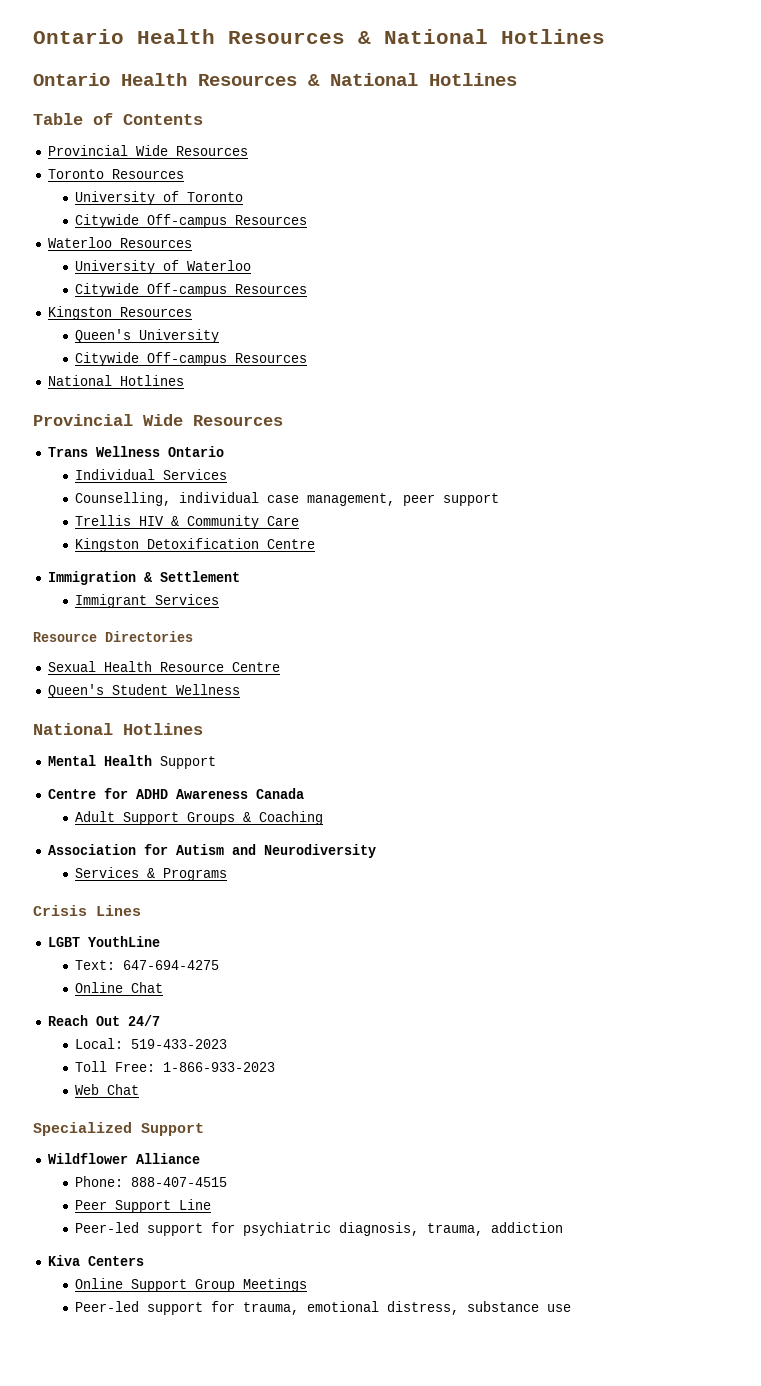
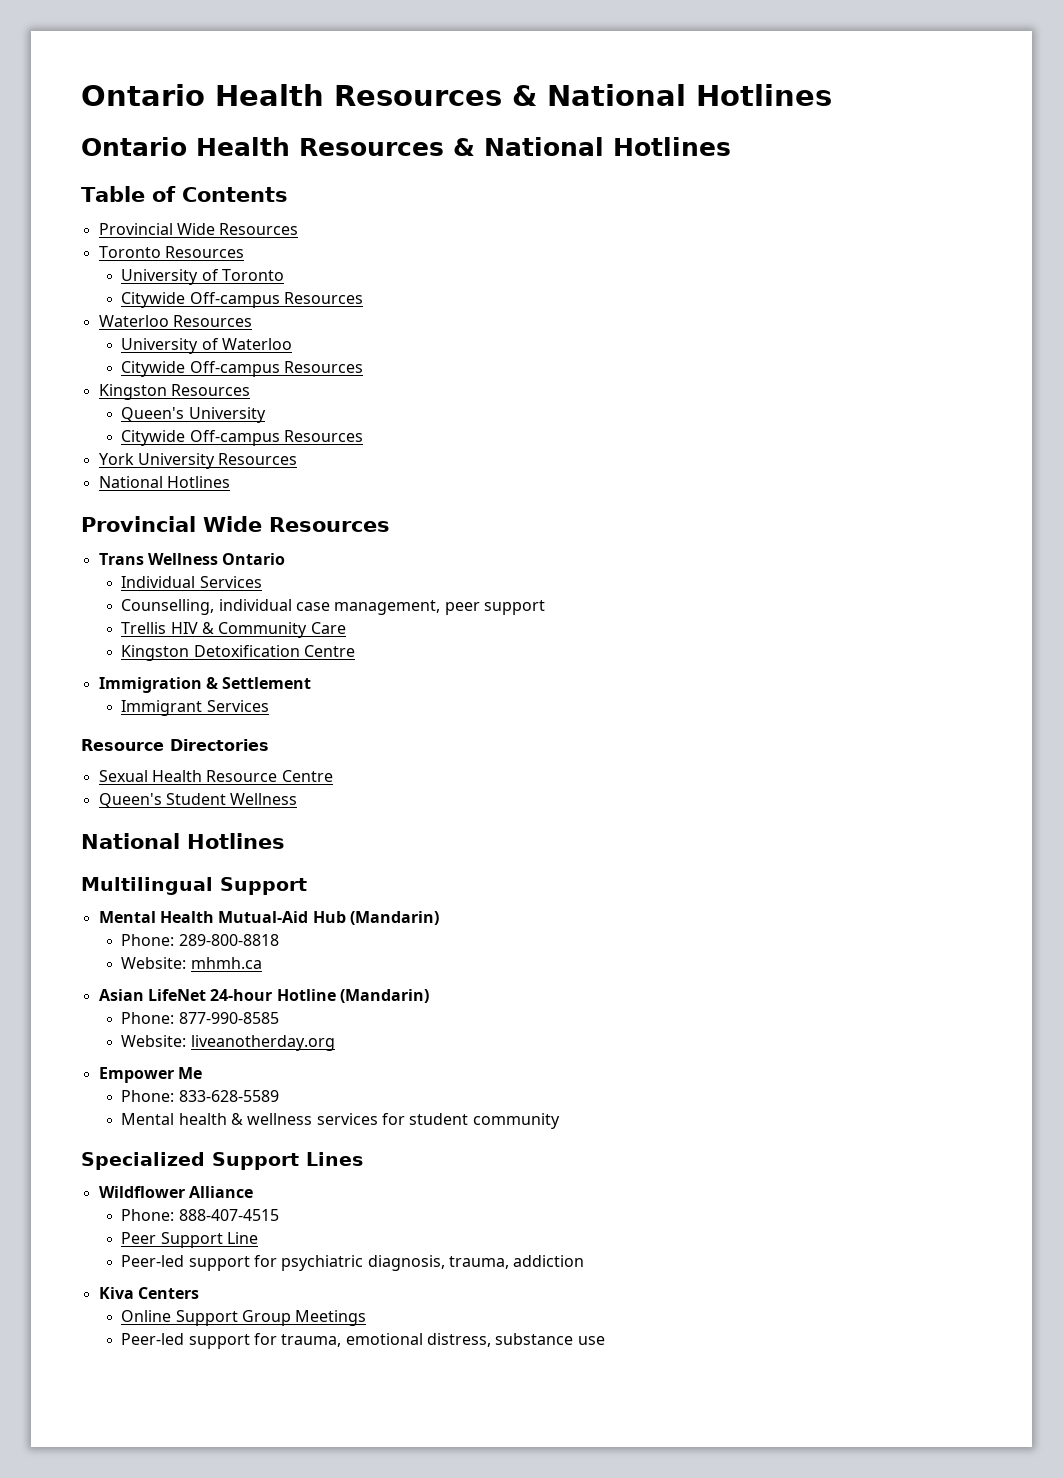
(307, 358) none -> [98,453,298,469] // York University Resources
(203, 729) none -> [81,877,307,895] // Multilingual Support
[159,756,216,769] [47,788,304,799] [74,811,323,825] [47,844,376,858] [74,867,227,881] [33,905,141,916] [47,936,160,947] [74,960,219,970] [74,982,163,993] [47,1015,160,1026] [74,1038,227,1049] [74,1061,275,1072] [74,1084,139,1095] Support // Centre for ADHD Awareness Canada // Adult Support Groups & Coaching // Association for Autism and Neurodiversity // Services & Programs // Crisis Lines // LGBT YouthLine // Text: 647-694-4275 // Online Chat // Reach Out 24/7 // Local: 519-433-2023 // Toll Free: 1-866-933-2023 // Web Chat -> [218,911,439,925] [121,934,279,946] [121,957,262,969] [98,989,429,1003] [121,1012,279,1024] [121,1035,335,1051] [98,1067,202,1083] [121,1090,279,1102] [121,1113,560,1129] Mutual-Aid Hub (Mandarin) // Phone: 289-800-8818 // Website: mhmh.ca // Asian LifeNet 24-hour Hotline (Mandarin) // Phone: 877-990-8585 // Website: liveanotherday.org // Empower Me // Phone: 833-628-5589 // Mental health & wellness services for student community
(204, 1129) none -> [306,1152,363,1166] Lines

